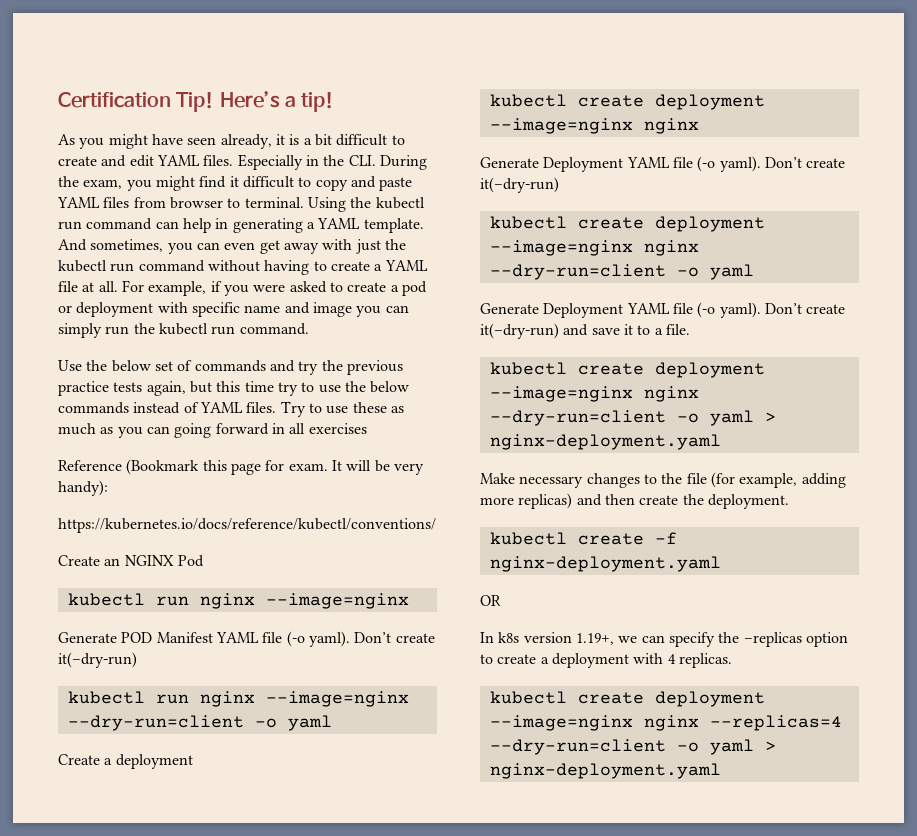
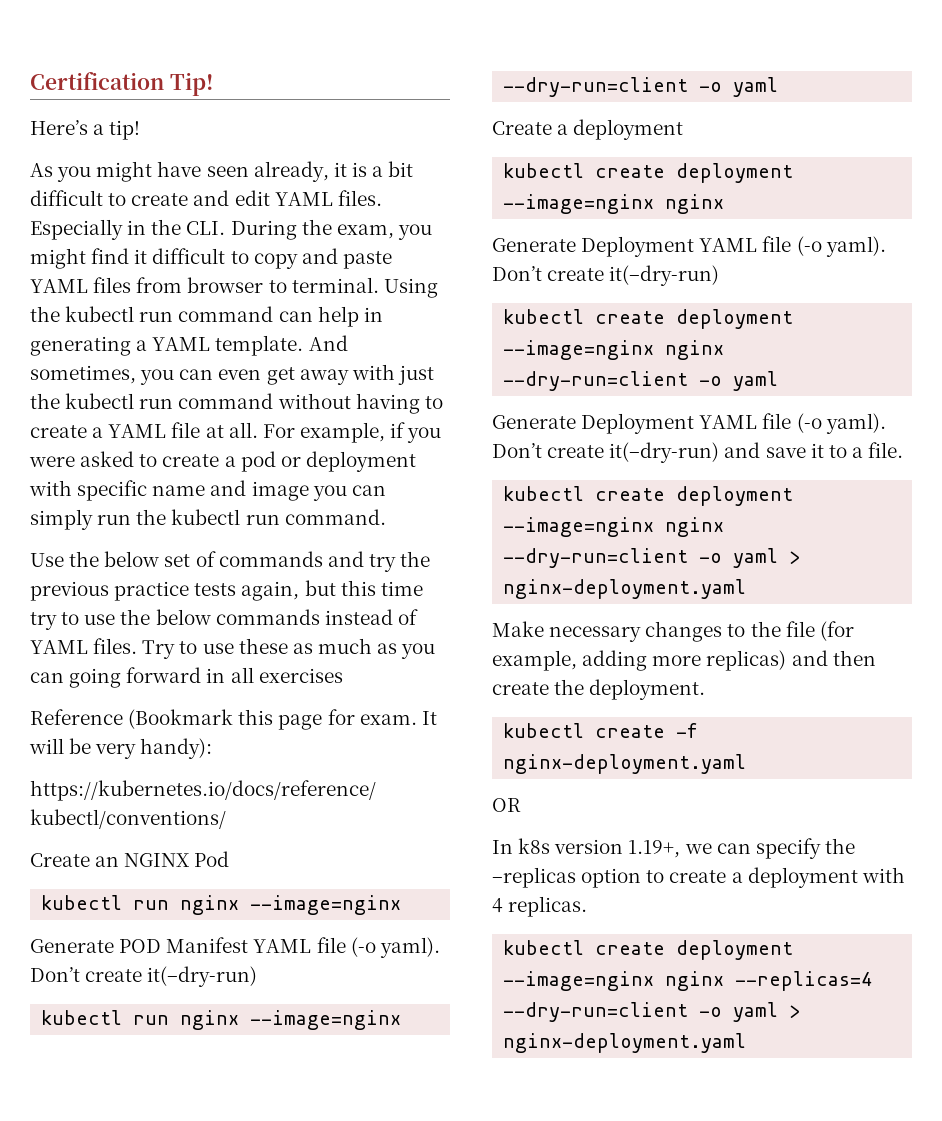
(215, 102) none -> (213, 84) //

